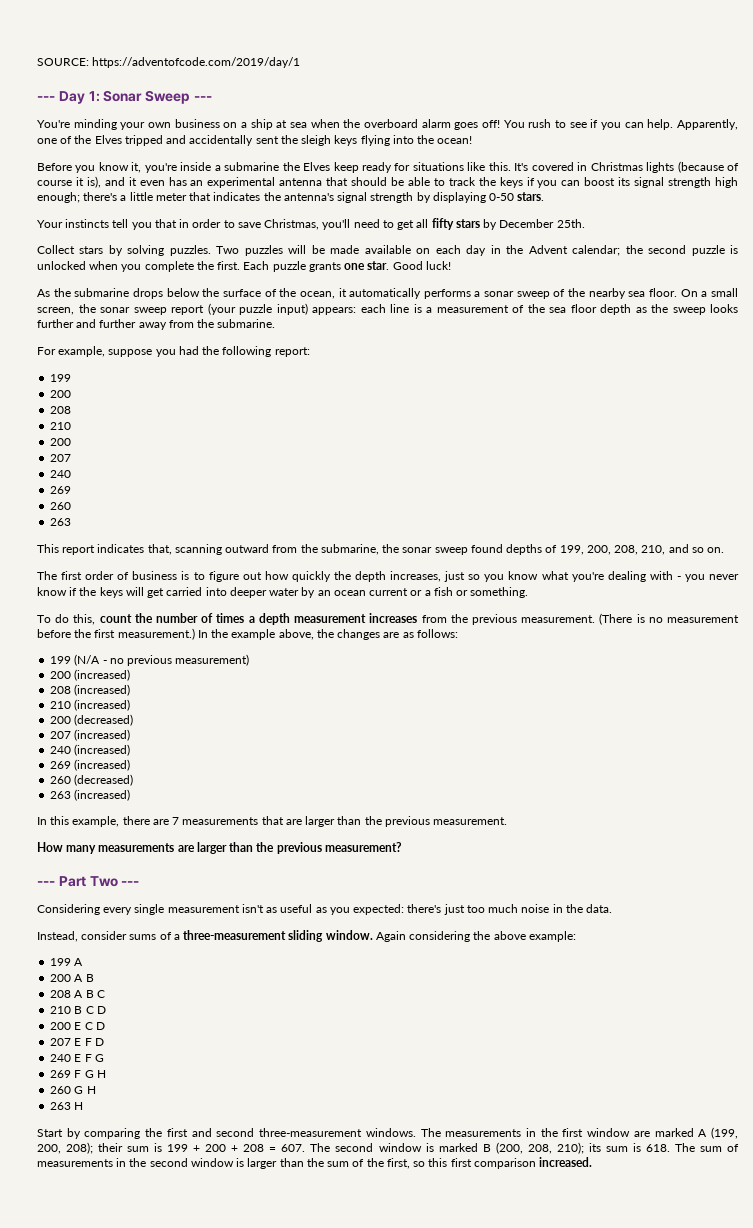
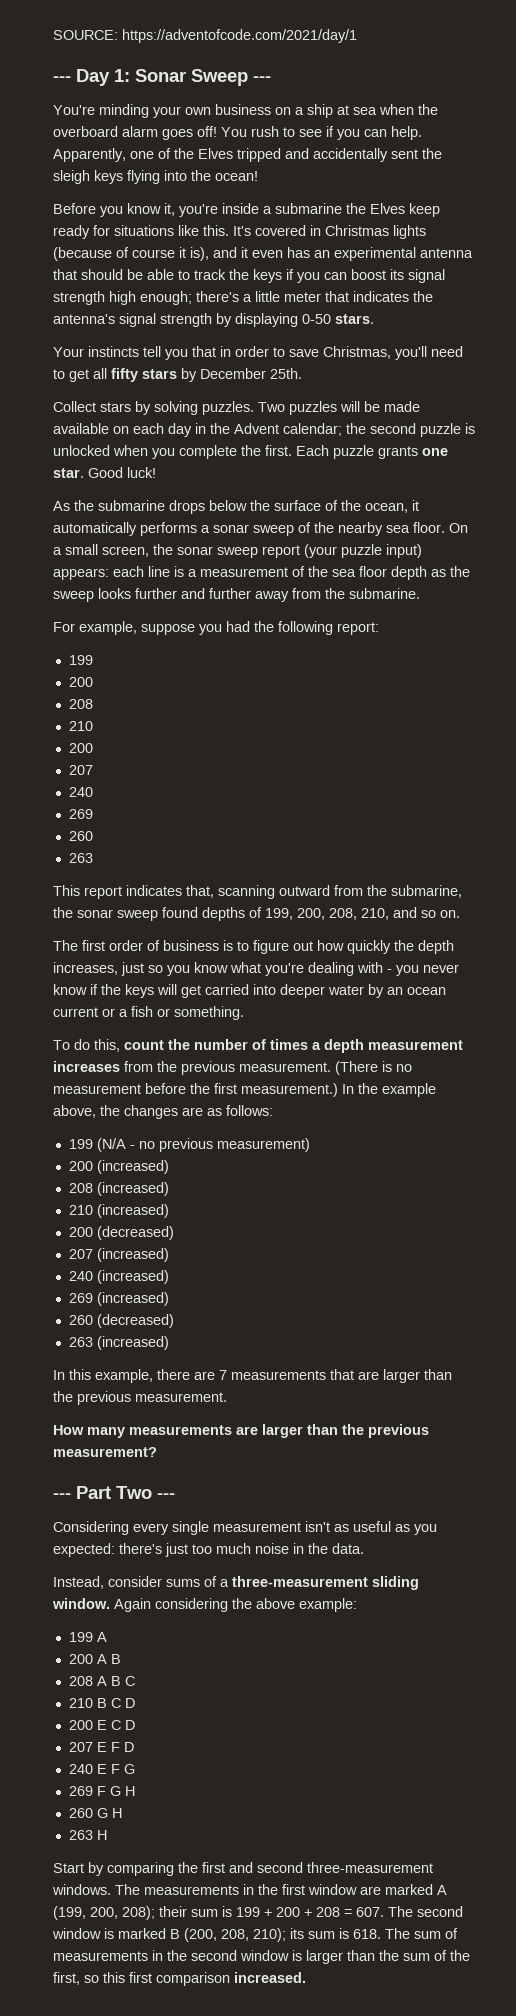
[92,57,301,68] https://adventofcode.com/2019/day/1 -> [122,29,357,43] https://adventofcode.com/2021/day/1

